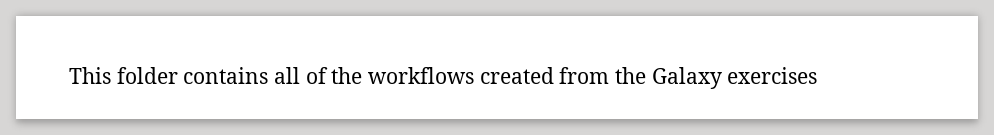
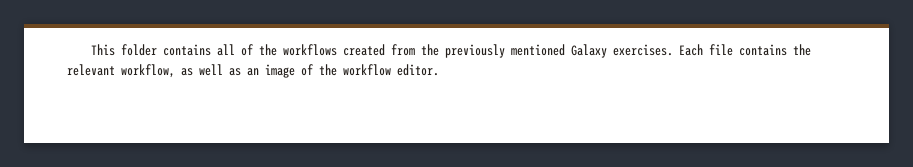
[651,67,818,89] Galaxy exercises -> [444,44,811,58] [67,64,439,78] previously mentioned Galaxy exercises. Each file contains the relevant workflow, as well as an image of the workflow editor.

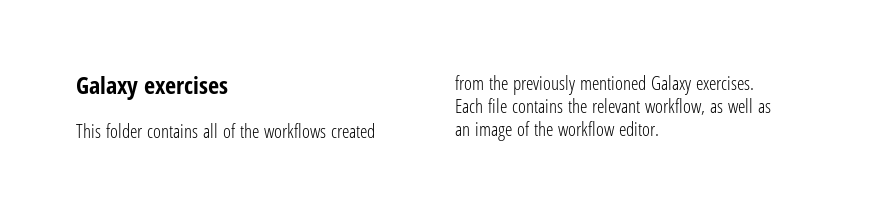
(90, 50) none -> [76,76,229,100] Galaxy exercises //

